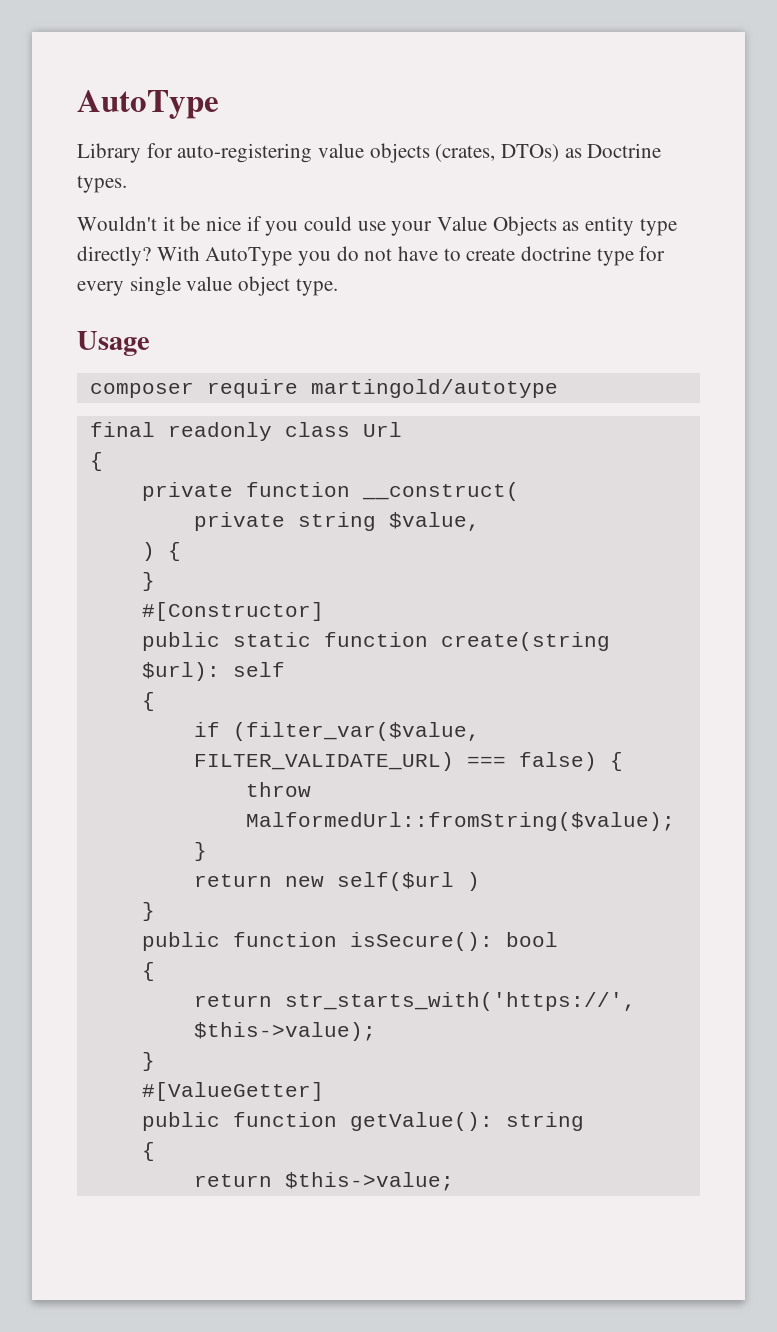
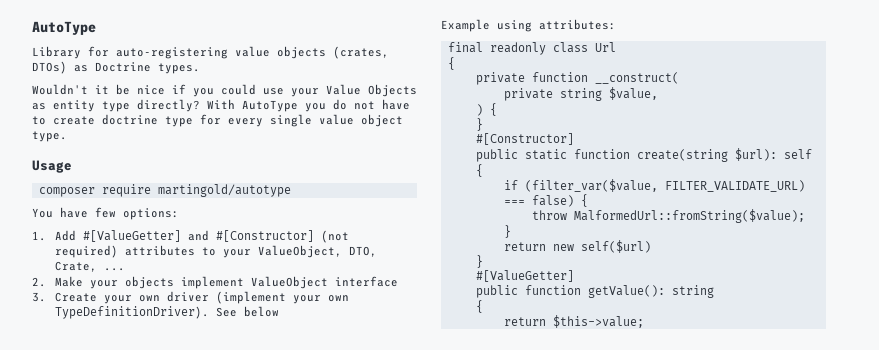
(558, 388) none -> [32,207,179,220] [32,230,349,243] [54,245,377,258] [54,261,125,272] [32,276,398,289] [32,291,349,304] [54,306,279,319] [441,19,616,32] // You have few options: // 1. Add #[ValueGetter] and #[Constructor] (not required) attributes to your ValueObject, DTO, Crate, ... // 2. Make your objects implement ValueObject interface // 3. Create your own driver (implement your own TypeDefinitionDriver). See below // Example using attributes:
[336,872,480,891] [141,902,155,921] [141,932,558,951] [141,962,155,981] [193,992,636,1011] [193,1022,376,1041] self($url ) // } // public function isSecure(): bool // { // return str_starts_with('https://', $this->value); -> [580,240,651,253] self($url)

